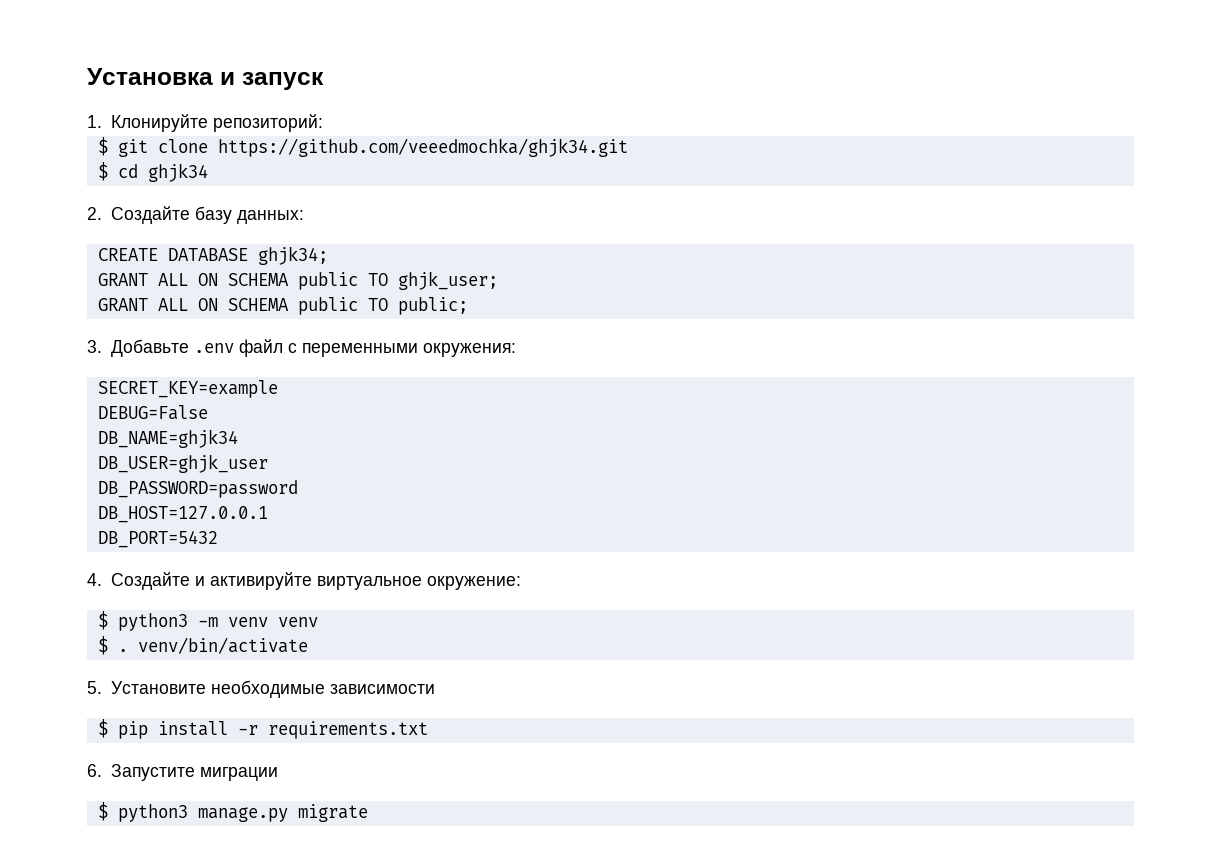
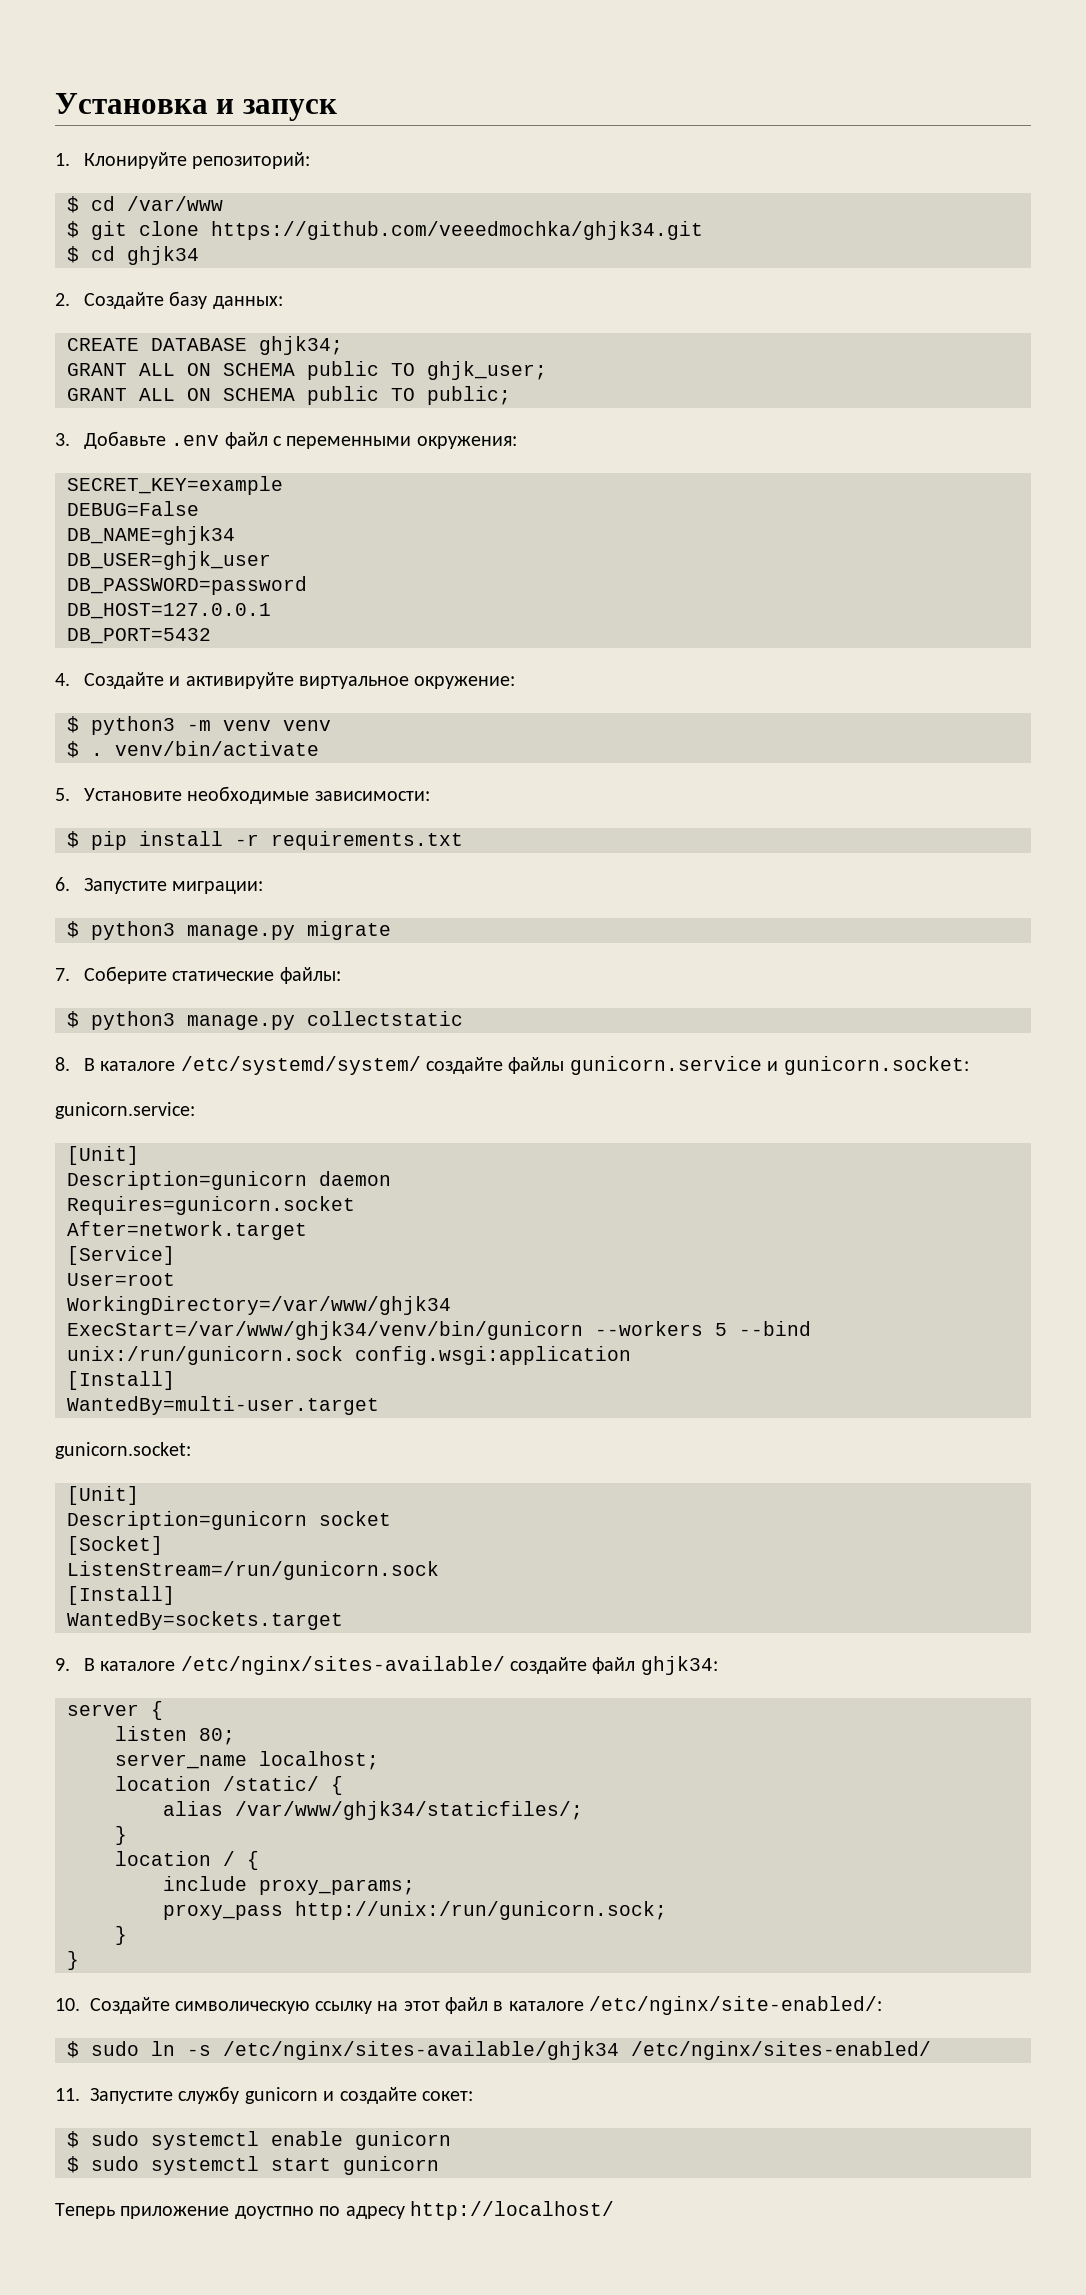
(323, 123) none -> [67,196,223,213] // $ cd /var/www
[329,684,435,694] зависимости -> [314,791,430,801] зависимости:
[199,767,278,781] миграции -> [172,881,264,894] миграции:
(368, 813) none -> [55,966,341,984] [67,1011,463,1030] [55,1056,969,1075] [55,1102,195,1119] [67,1146,139,1165] [67,1171,391,1190] [67,1196,355,1215] [67,1221,307,1240] [67,1246,175,1265] [67,1273,175,1286] [67,1296,451,1315] [67,1321,811,1340] [67,1346,631,1365] [67,1371,175,1390] [67,1396,379,1415] [55,1442,191,1459] [67,1486,139,1505] [67,1511,391,1530] [67,1536,163,1555] [67,1561,439,1580] [67,1586,175,1605] [67,1611,343,1630] [55,1656,718,1675] [67,1701,163,1720] [115,1726,235,1745] [115,1751,379,1770] [115,1776,343,1795] [163,1801,583,1820] [115,1826,127,1845] [115,1851,259,1870] [163,1876,415,1895] [163,1901,667,1920] [115,1926,127,1945] [67,1951,79,1970] [55,1996,883,2015] [67,2041,931,2060] [55,2086,473,2104] [67,2131,451,2150] [67,2156,439,2175] [55,2201,614,2220] // 7. Соберите статические файлы: // $ python3 manage.py collectstatic // 8. В каталоге /etc/systemd/system/ создайте файлы gunicorn.service и gunicorn.socket: // gunicorn.service: // [Unit] // Description=gunicorn daemon // Requires=gunicorn.socket // After=network.target // [Service] // User=root // WorkingDirectory=/var/www/ghjk34 // ExecStart=/var/www/ghjk34/venv/bin/gunicorn --workers 5 --bind unix:/run/gunicorn.sock config.wsgi:application // [Install] // WantedBy=multi-user.target // gunicorn.socket: // [Unit] // Description=gunicorn socket // [Socket] // ListenStream=/run/gunicorn.sock // [Install] // WantedBy=sockets.target // 9. В каталоге /etc/nginx/sites-available/ создайте файл ghjk34: // server { // listen 80; // server_name localhost; // location /static/ { // alias /var/www/ghjk34/staticfiles/; // } // location / { // include proxy_params; // proxy_pass http://unix:/run/gunicorn.sock; // } // } // 10. Создайте символическую ссылку на этот файл в каталоге /etc/nginx/site-enabled/: // $ sudo ln -s /etc/nginx/sites-available/ghjk34 /etc/nginx/sites-enabled/ // 11. Запустите службу gunicorn и создайте сокет: // $ sudo systemctl enable gunicorn // $ sudo systemctl start gunicorn // Теперь приложение доустпно по адресу http://localhost/

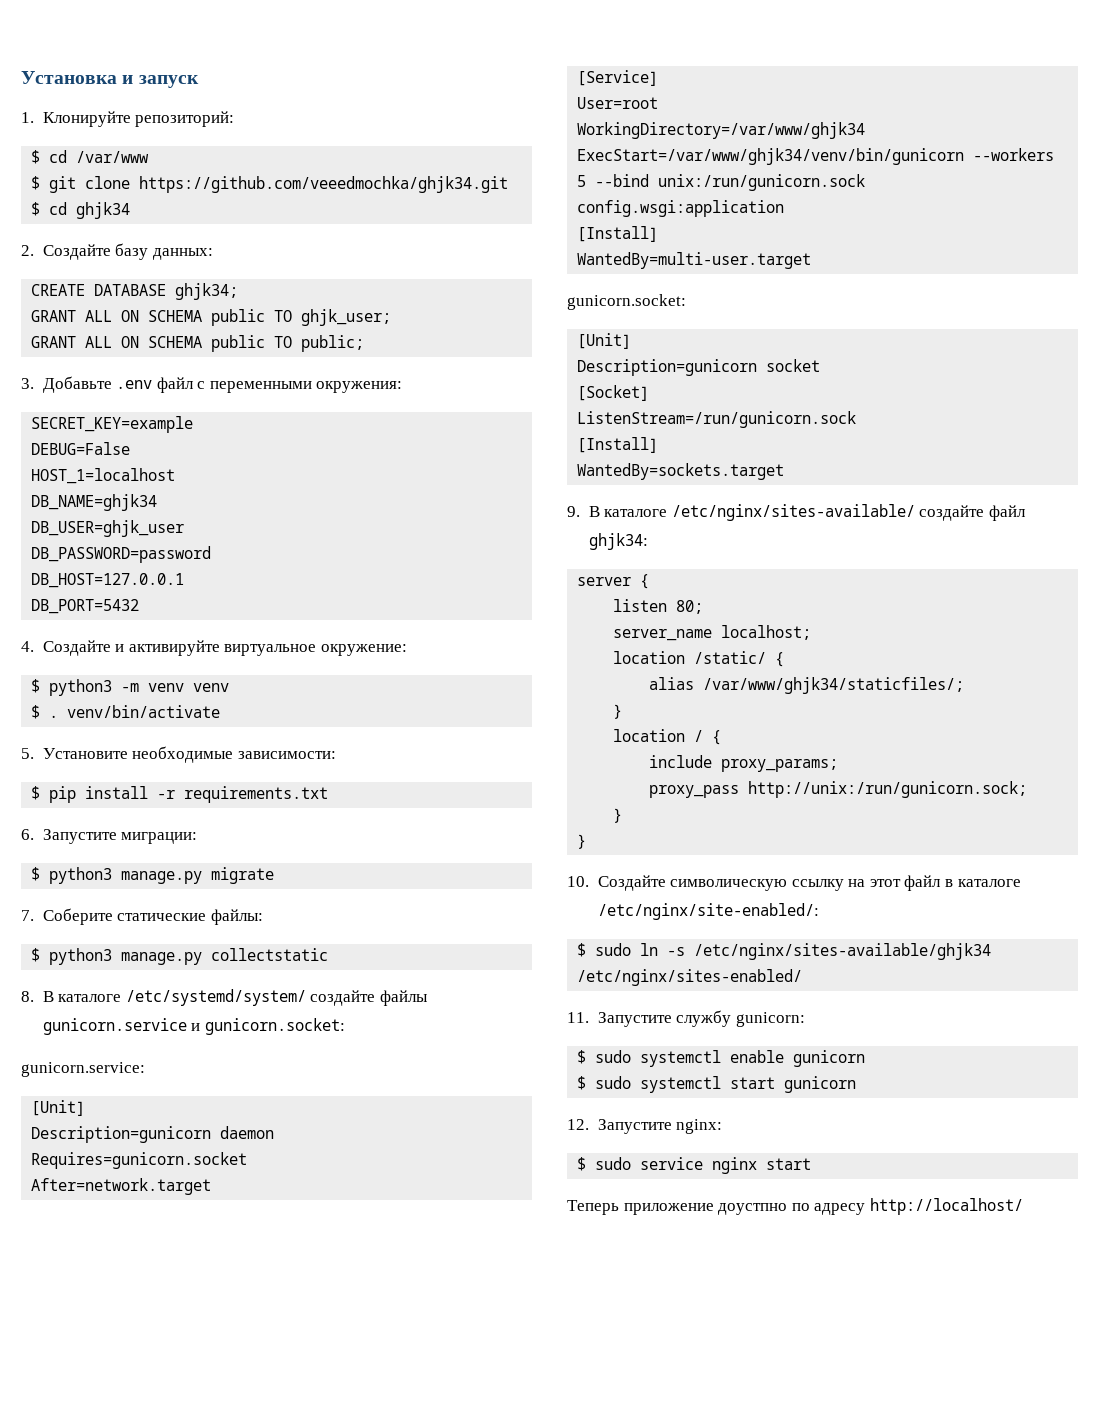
(199, 508) none -> [31,468,176,484] // HOST_1=localhost
[244,2087,473,2104] gunicorn и создайте сокет: -> [735,1012,805,1027] gunicorn:
(439, 2165) none -> [567,1119,723,1134] [577,1157,812,1174] // 12. Запустите nginx: // $ sudo service nginx start

